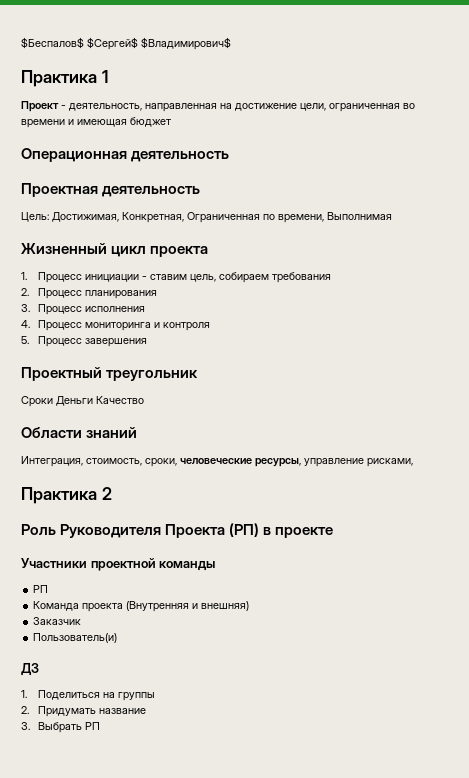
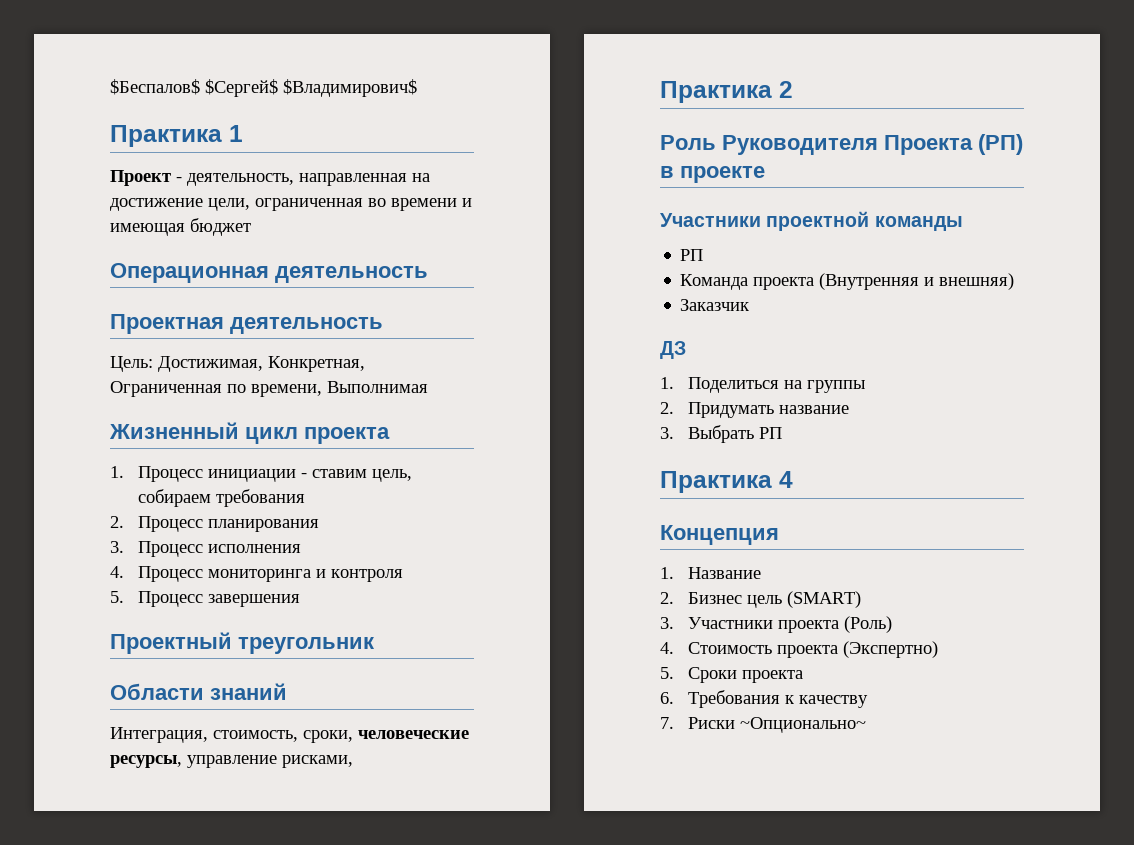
[21,396,144,407] // Сроки Деньги Качество -> (375, 645) none
[33,633,118,643] // Пользователь(и) -> (750, 305) none
(100, 726) none -> [660,471,793,493] [660,525,779,545] [660,567,762,579] [660,591,862,608] [660,616,893,633] [660,641,939,658] [660,667,804,683] [660,690,869,708] [660,717,867,733] // Практика 4 // Концепция // 1. Название // 2. Бизнес цель (SMART) // 3. Участники проекта (Роль) // 4. Стоимость проекта (Экспертно) // 5. Сроки проекта // 6. Требования к качеству // 7. Риски ~Опционально~

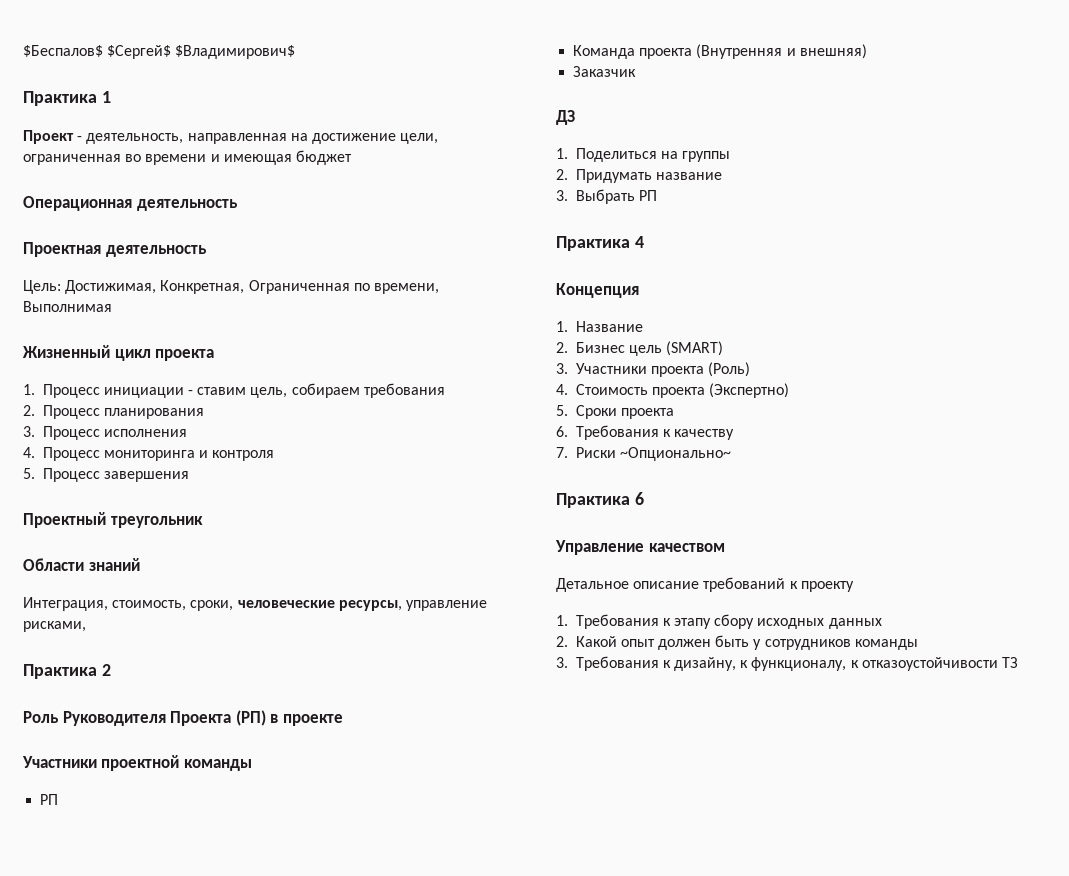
(867, 725) none -> [556,492,644,508] [555,540,725,555] [556,577,854,592] [556,614,882,629] [556,635,918,650] [556,656,1019,671] // Практика 6 // Управление качеством // Детальное описание требований к проекту // 1. Требования к этапу сбору исходных данных // 2. Какой опыт должен быть у сотрудников команды // 3. Требования к дизайну, к функционалу, к отказоустойчивости ТЗ

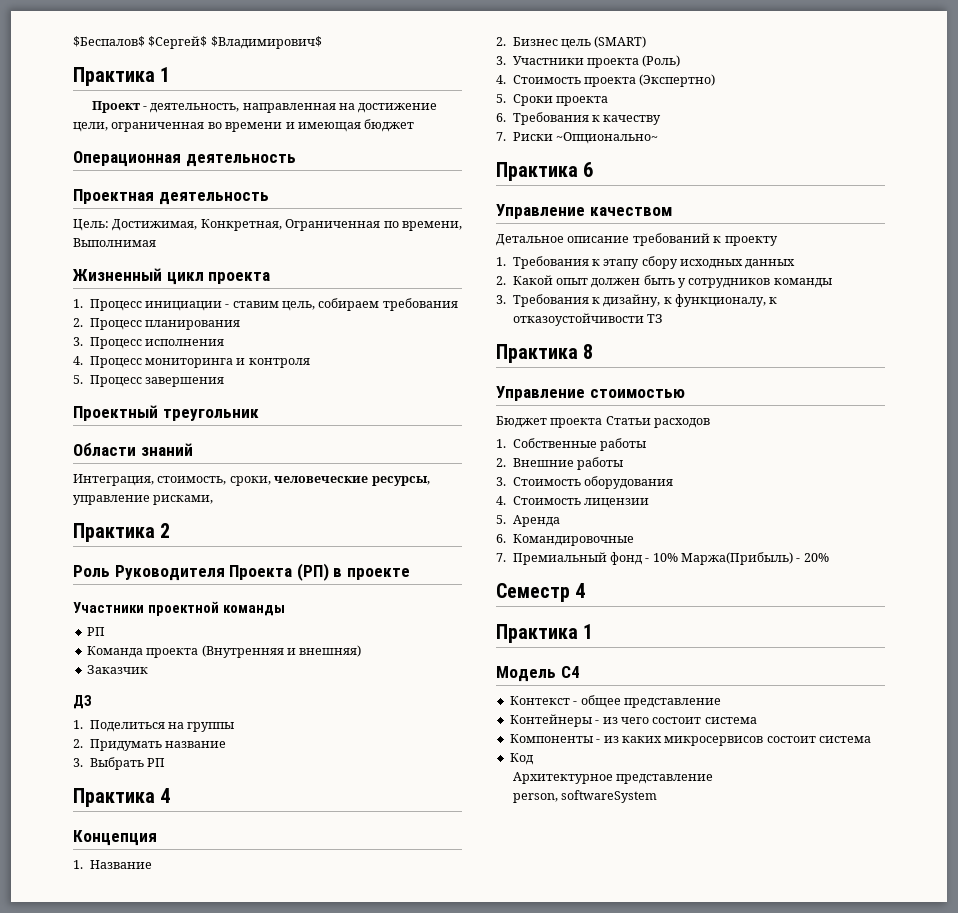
(1019, 662) none -> [496,344,594,363] [496,386,685,401] [496,416,711,428] [496,438,646,451] [496,457,623,470] [496,476,673,489] [496,496,649,508] [496,515,560,527] [496,534,634,546] [496,552,829,565] [496,583,586,602] [496,624,594,643] [496,666,580,682] [509,695,721,708] [509,714,757,727] [509,734,871,746] [509,753,534,765] [512,772,713,784] [512,790,657,803] // Практика 8 // Управление стоимостью // Бюджет проекта Статьи расходов // 1. Собственные работы // 2. Внешние работы // 3. Стоимость оборудования // 4. Стоимость лицензии // 5. Аренда // 6. Командировочные // 7. Премиальный фонд - 10% Маржа(Прибыль) - 20% // Семестр 4 // Практика 1 // Модель C4 // Контекст - общее представление // Контейнеры - из чего состоит система // Компоненты - из каких микросервисов состоит система // Код // Архитектурное представление // person, softwareSystem

